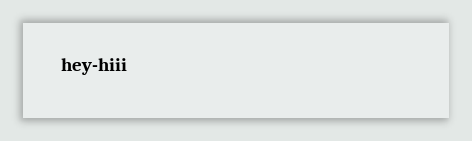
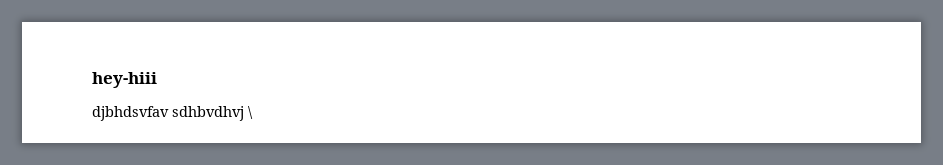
(127, 66) none -> [92,106,253,121] // djbhdsvfav sdhbvdhvj \

